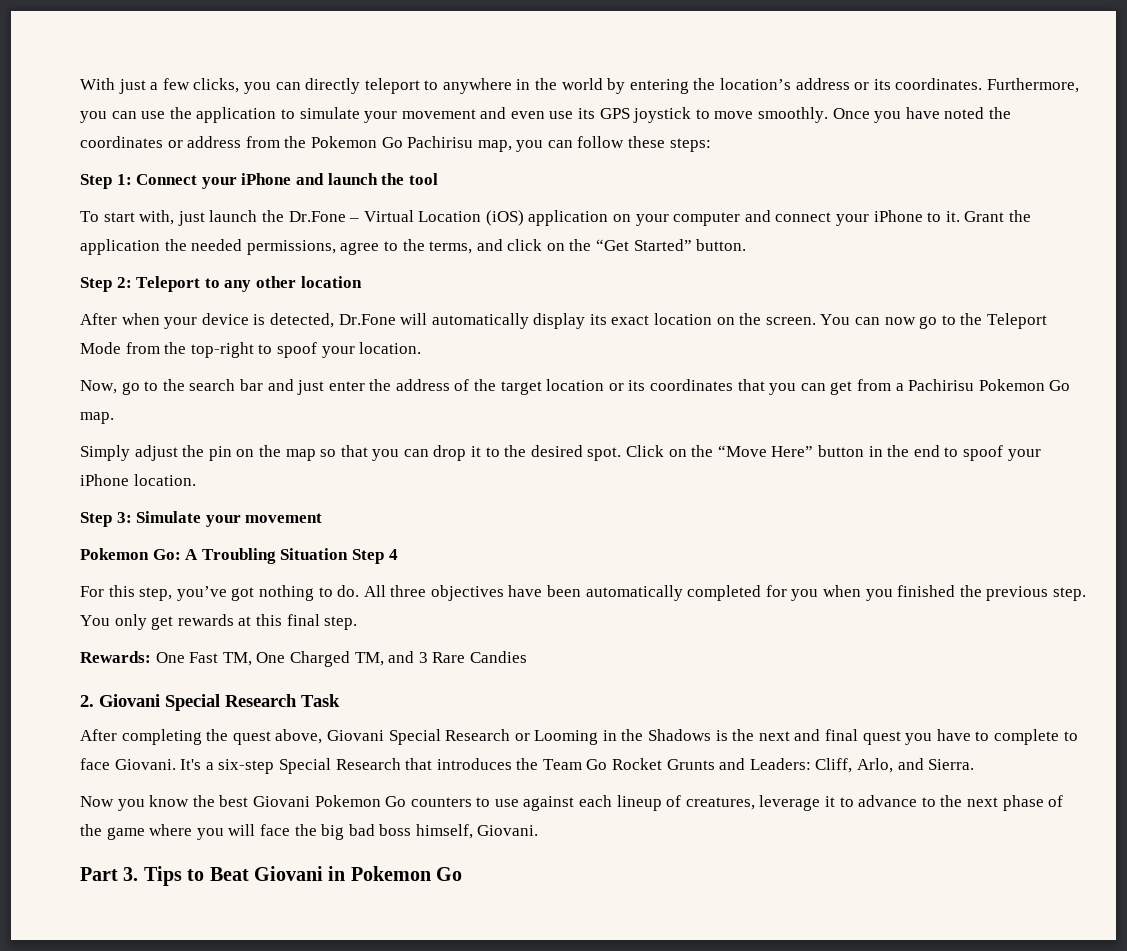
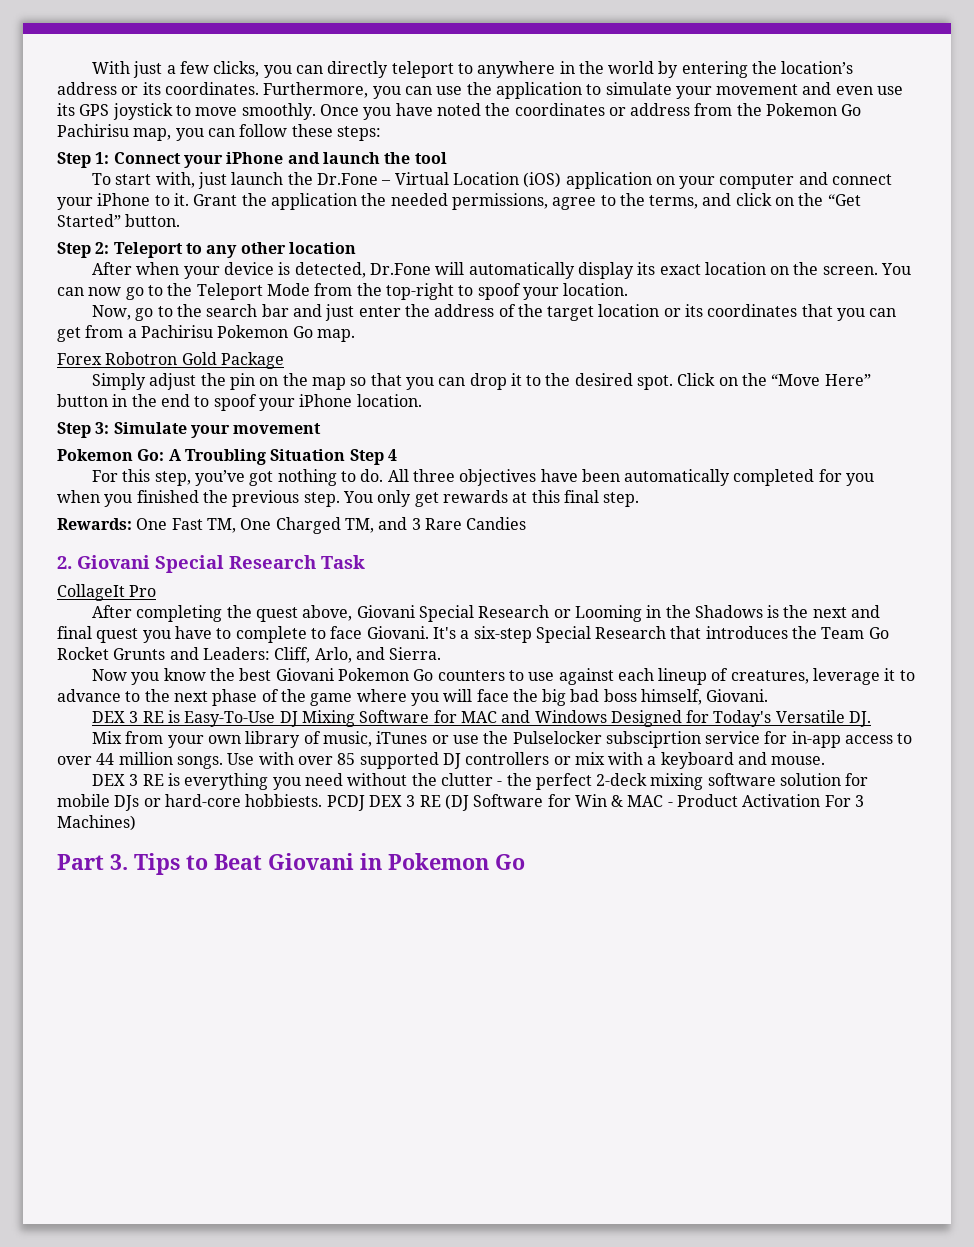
(114, 418) none -> [57,352,284,369] // Forex Robotron Gold Package
(340, 700) none -> [57,584,157,601] // CollageIt Pro
(539, 830) none -> [92,710,872,727] [92,731,913,748] [57,752,826,769] [92,773,869,790] [57,794,865,811] [57,815,136,831] // DEX 3 RE is Easy-To-Use DJ Mixing Software for MAC and Windows Designed for Today's Versatile DJ. // Mix from your own library of music, iTunes or use the Pulselocker subsciprtion service for in-app access to over 44 million songs. Use with over 85 supported DJ controllers or mix with a keyboard and mouse. // DEX 3 RE is everything you need without the clutter - the perfect 2-deck mixing software solution for mobile DJs or hard-core hobbiests. PCDJ DEX 3 RE (DJ Software for Win & MAC - Product Activation For 3 Machines)

